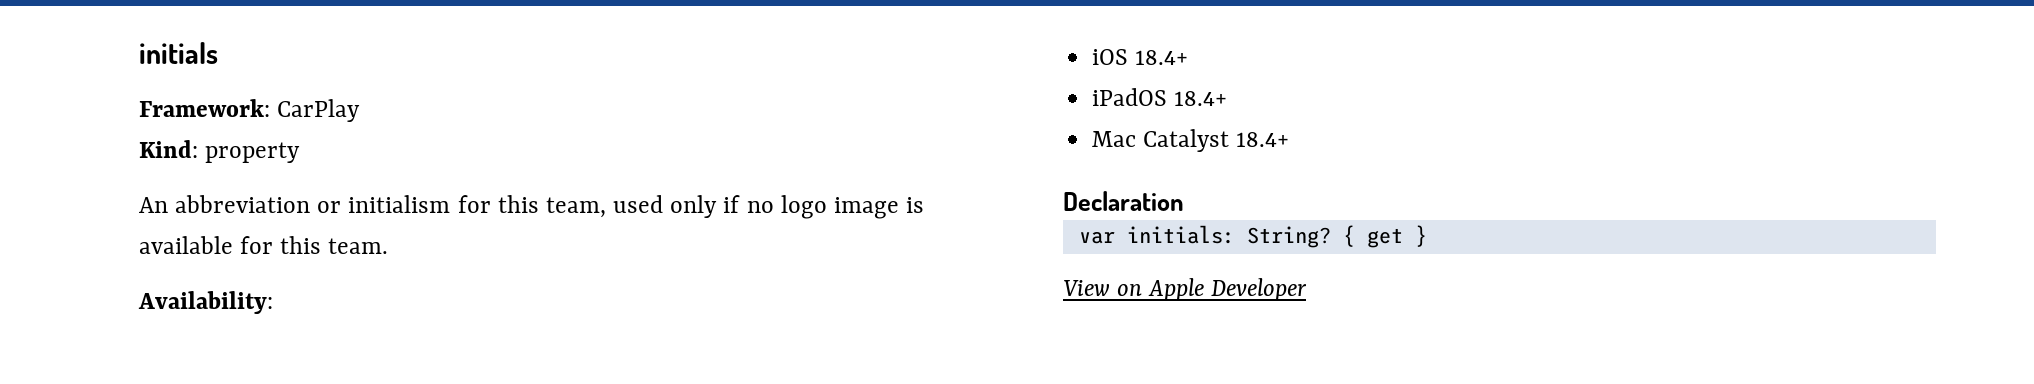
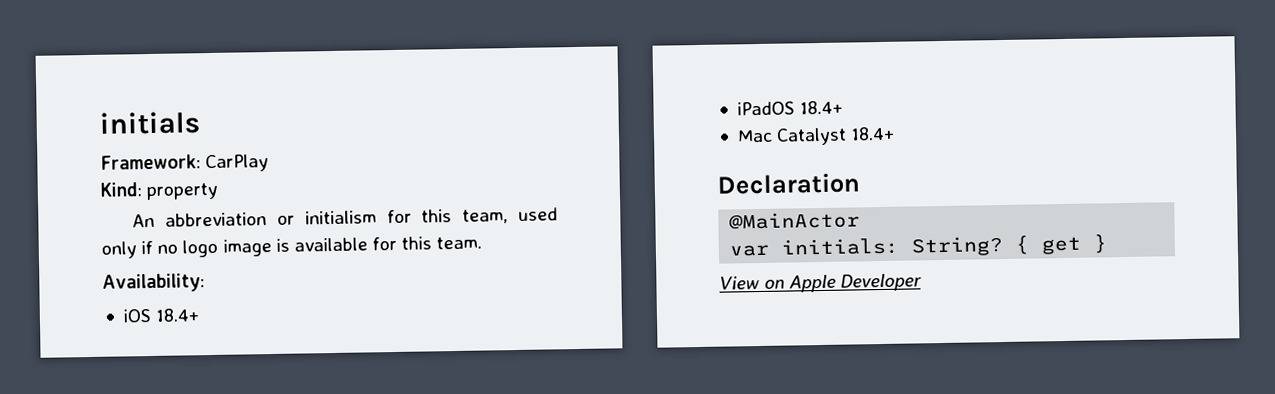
(1184, 201) none -> [729,211,861,230] // @MainActor

